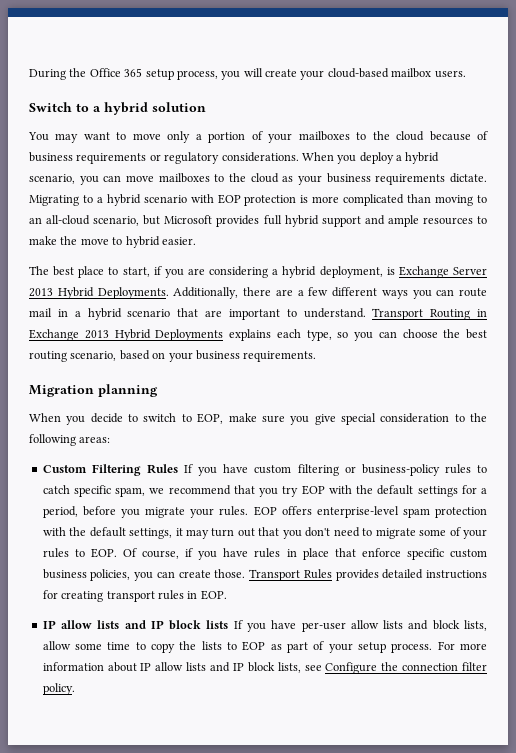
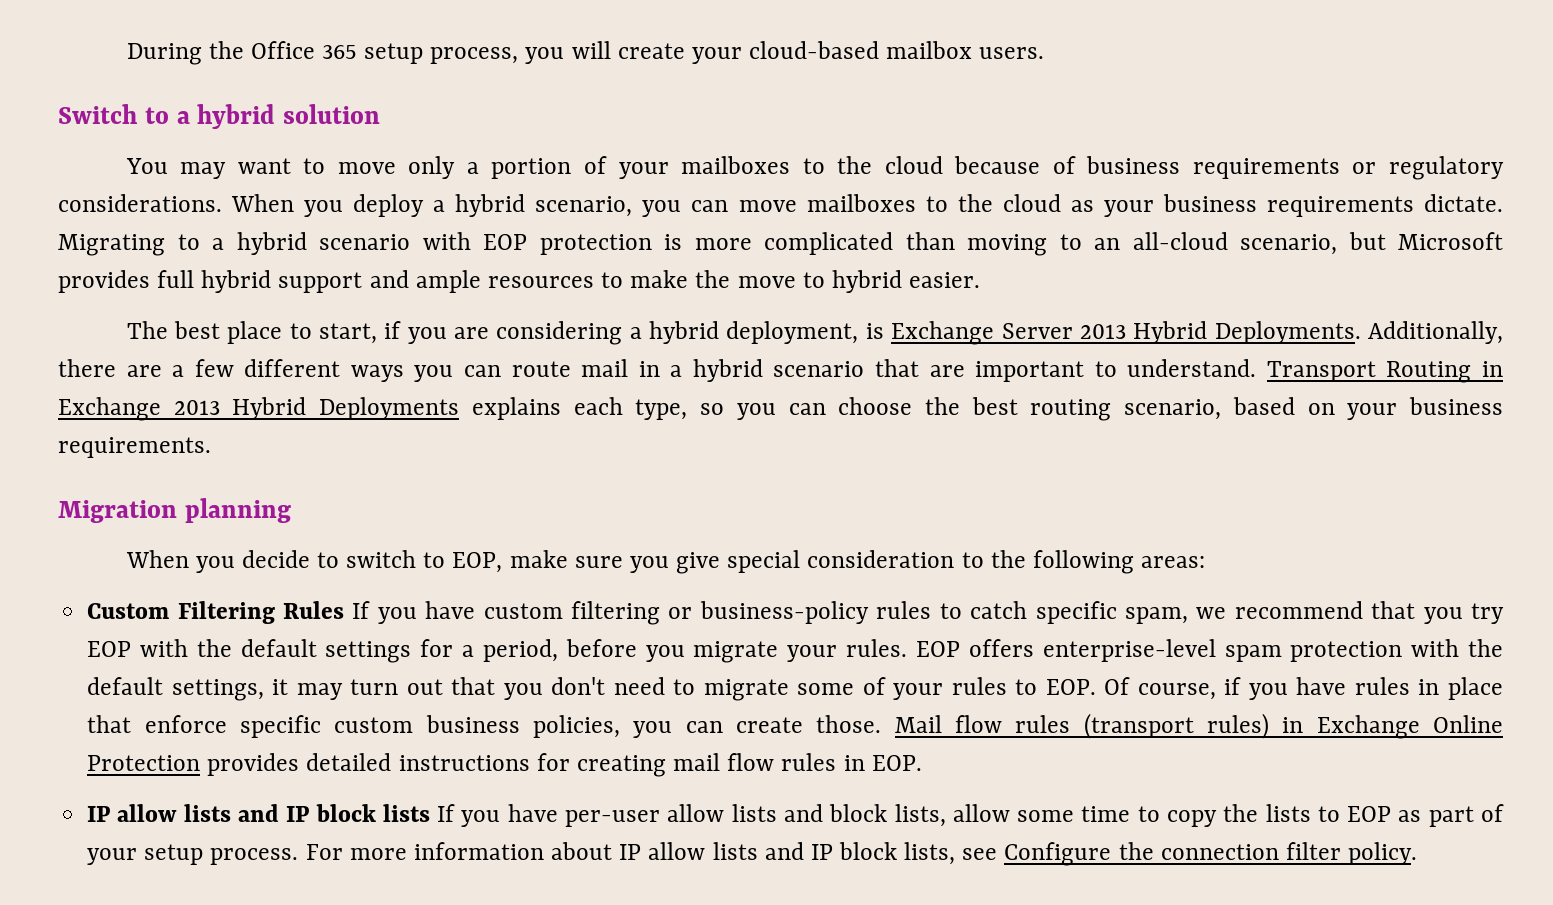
[249,569,332,581] Transport Rules -> [894,713,1503,739] [87,755,201,771] Mail flow rules (transport rules) in Exchange Online Protection
[106,591,155,602] transport -> [673,753,775,771] mail flow

